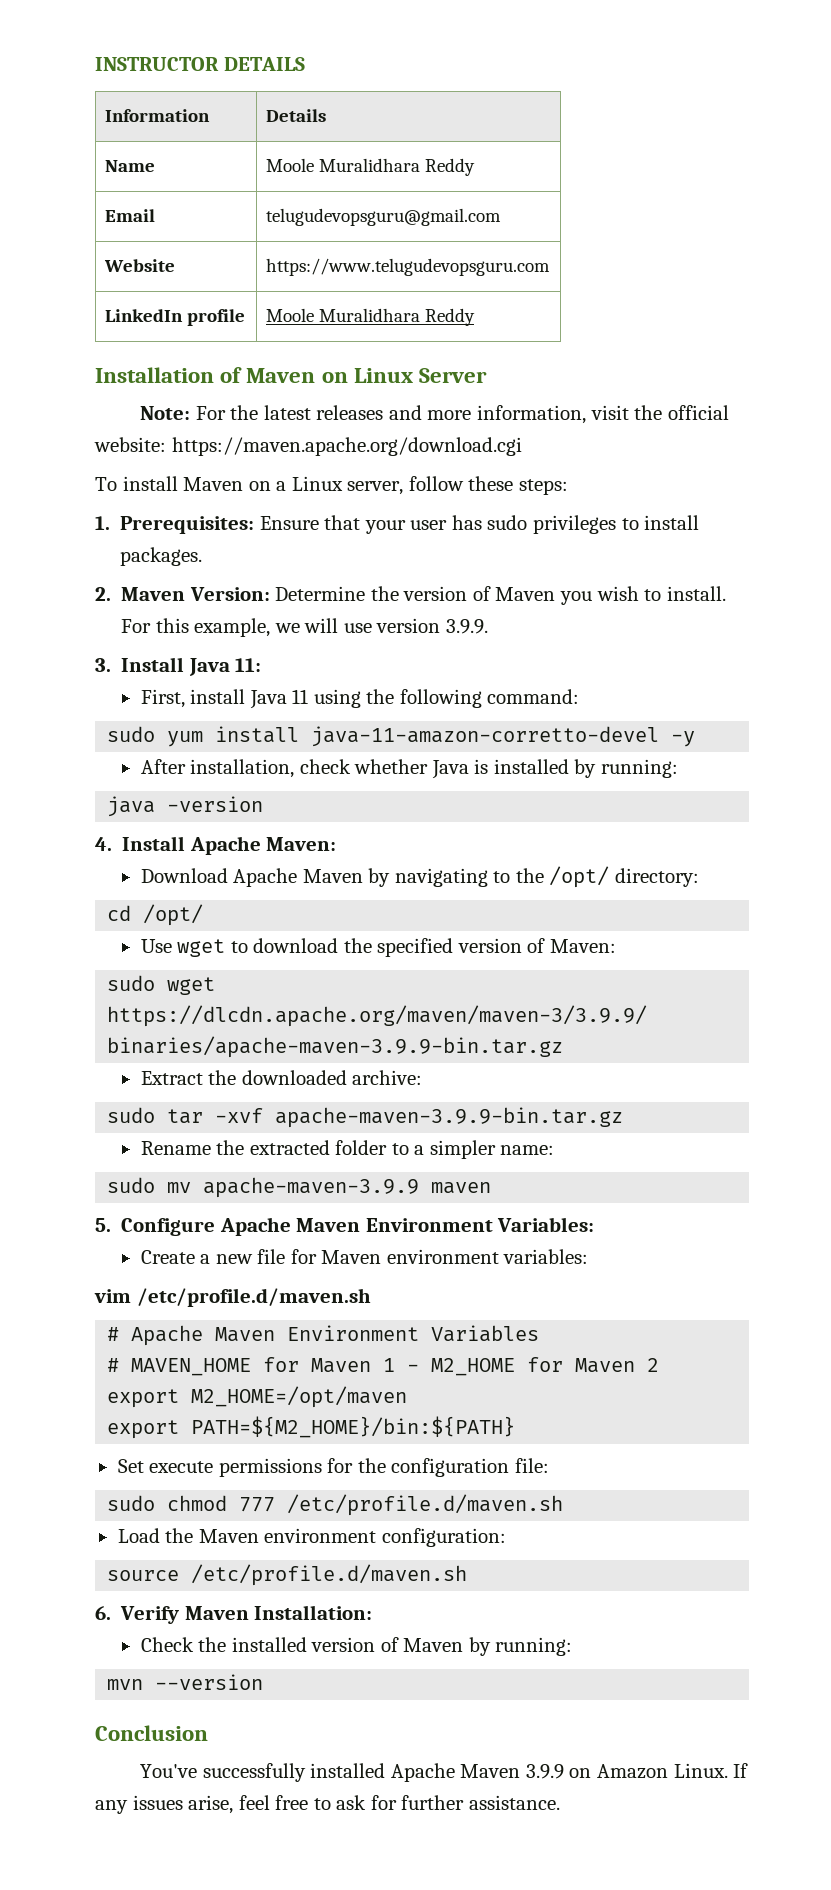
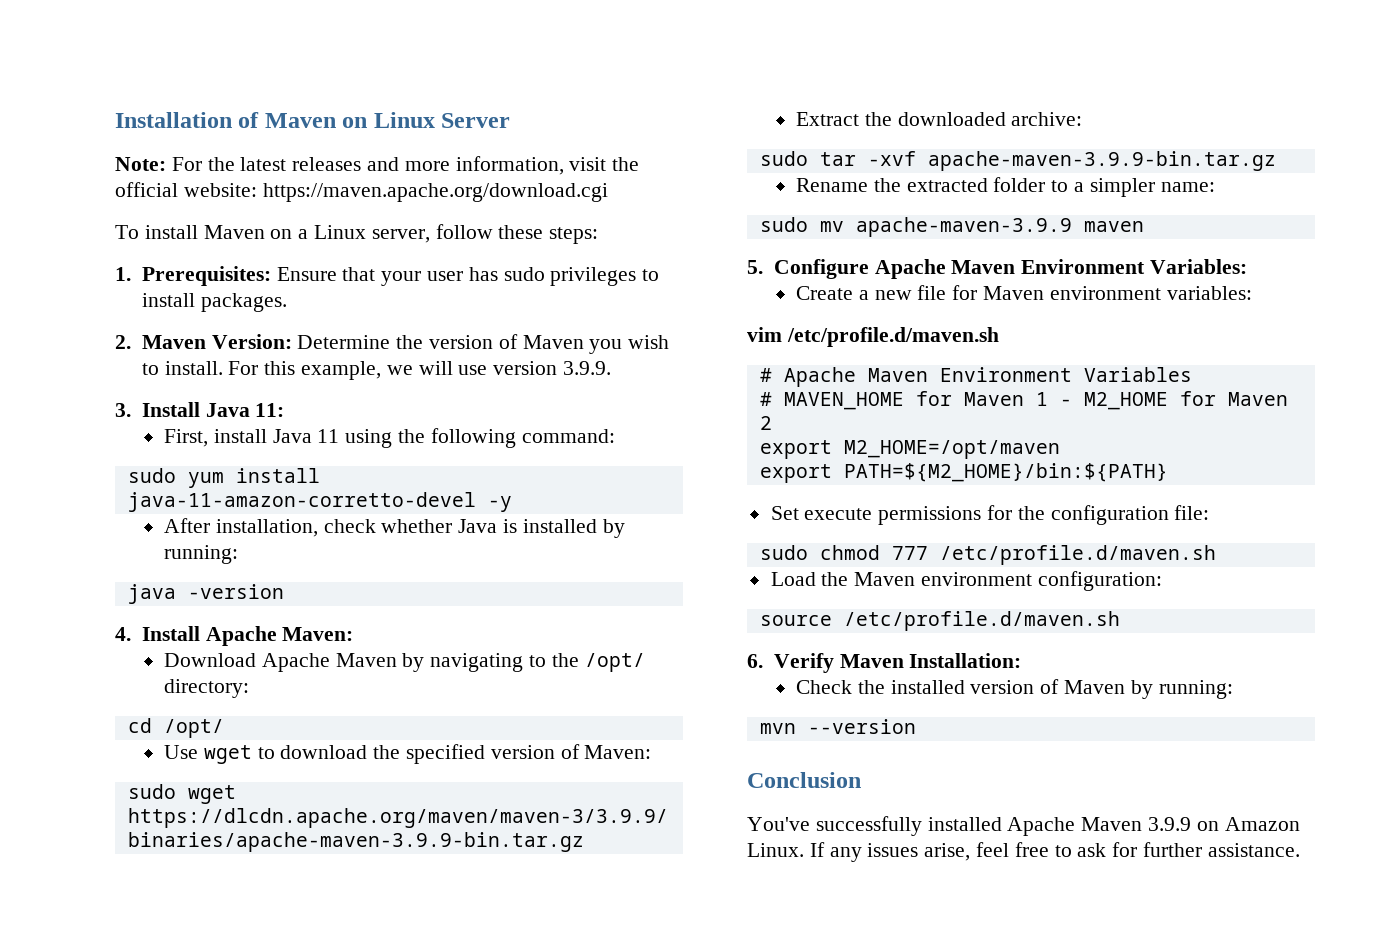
[95,57,305,71] [104,109,210,122] [265,109,326,122] [104,160,155,172] [265,158,475,176] [104,209,155,222] [265,208,501,226] [103,259,175,272] [265,258,550,276] [104,309,245,326] [265,308,475,326] INSTRUCTOR DETAILS // Information | Details // Name | Moole Muralidhara Reddy // Email | telugudevopsguru@gmail.com // Website | https://www.telugudevopsguru.com // LinkedIn profile | Moole Muralidhara Reddy // -> (115, 120) none

